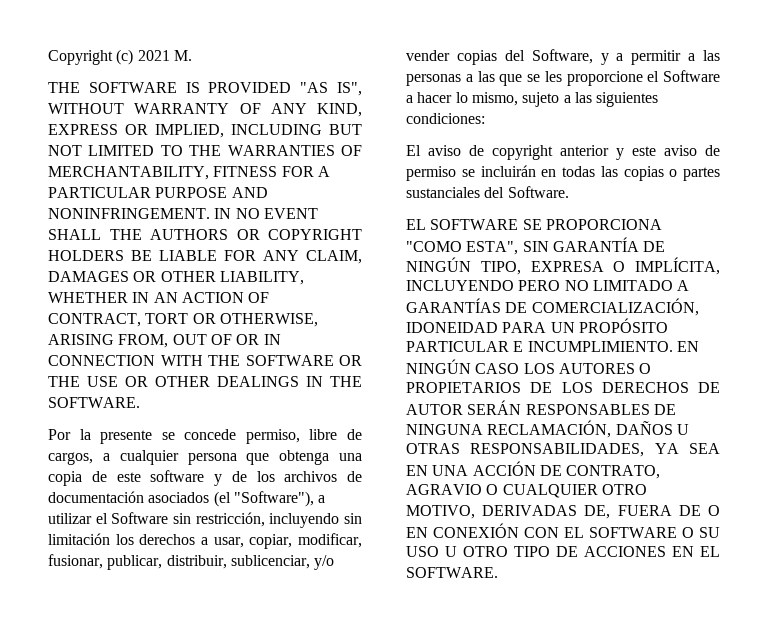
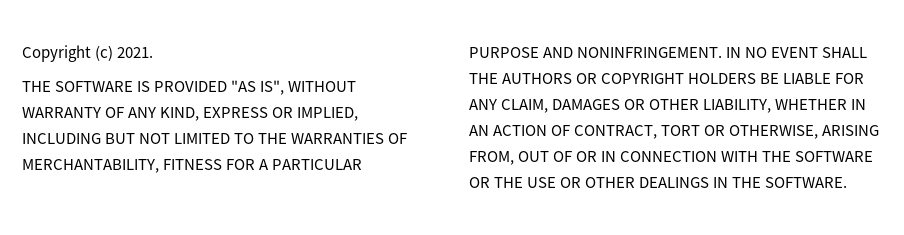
[137,50,192,61] 2021 M. -> [117,47,154,58] 2021.
[48,429,362,444] [48,450,362,465] [48,470,362,486] [48,491,326,507] [48,512,363,528] [48,533,362,549] [48,554,335,570] [406,49,720,65] [406,70,720,86] [406,92,659,107] [406,113,485,124] [406,145,720,160] [406,165,720,181] [406,186,569,198] [406,219,662,230] [406,237,666,255] [406,257,720,275] [406,280,690,291] [406,298,699,316] [406,318,668,333] [406,341,699,352] [406,359,652,374] [406,382,720,393] [406,400,676,415] [406,420,689,438] [406,443,720,457] [406,461,661,479] [406,484,647,498] [406,505,720,519] [406,523,720,538] [406,546,720,557] [406,567,498,578] // Por la presente se concede permiso, libre de cargos, a cualquier persona que obtenga una copia de este software y de los archivos de documentación asociados (el "Software"), a utilizar el Software sin restricción, incluyendo sin limitación los derechos a usar, copiar, modificar, fusionar, publicar, distribuir, sublicenciar, y/o vender copias del Software, y a permitir a las personas a las que se les proporcione el Software a hacer lo mismo, sujeto a las siguientes condiciones: // El aviso de copyright anterior y este aviso de permiso se incluirán en todas las copias o partes sustanciales del Software. // EL SOFTWARE SE PROPORCIONA "COMO ESTA", SIN GARANTÍA DE NINGÚN TIPO, EXPRESA O IMPLÍCITA, INCLUYENDO PERO NO LIMITADO A GARANTÍAS DE COMERCIALIZACIÓN, IDONEIDAD PARA UN PROPÓSITO PARTICULAR E INCUMPLIMIENTO. EN NINGÚN CASO LOS AUTORES O PROPIETARIOS DE LOS DERECHOS DE AUTOR SERÁN RESPONSABLES DE NINGUNA RECLAMACIÓN, DAÑOS U OTRAS RESPONSABILIDADES, YA SEA EN UNA ACCIÓN DE CONTRATO, AGRAVIO O CUALQUIER OTRO MOTIVO, DERIVADAS DE, FUERA DE O EN CONEXIÓN CON EL SOFTWARE O SU USO U OTRO TIPO DE ACCIONES EN EL SOFTWARE. -> (848, 182) none

